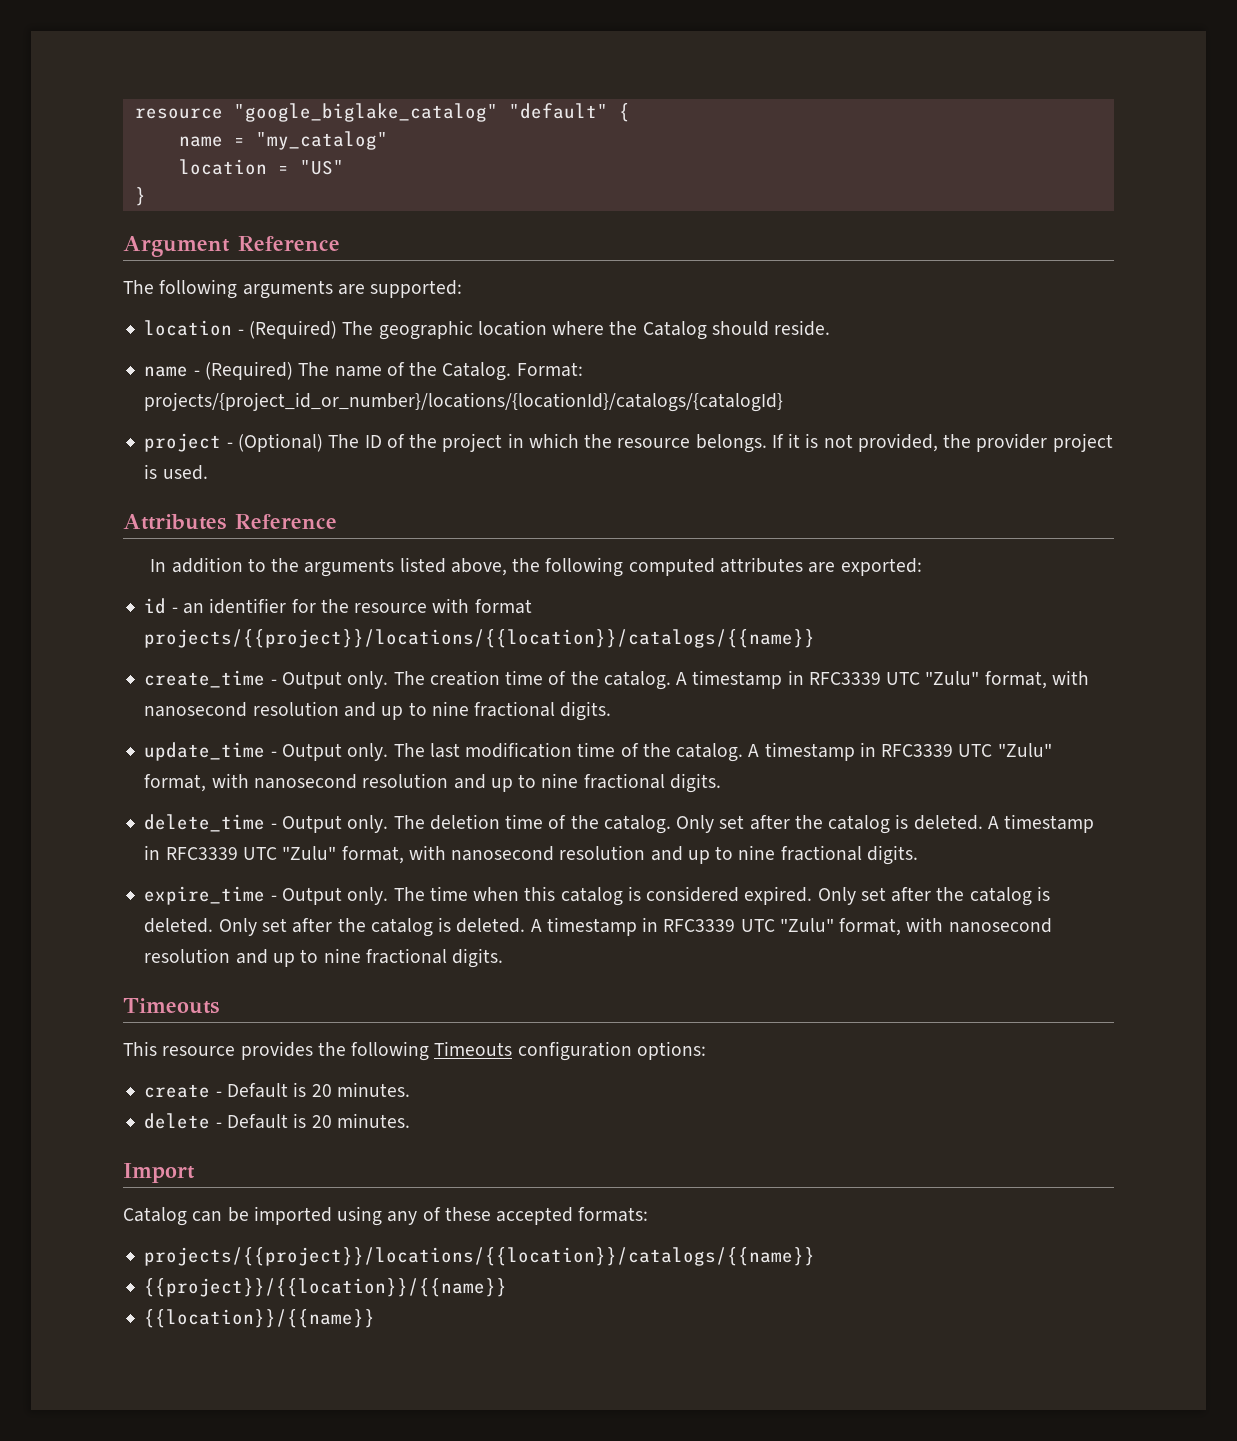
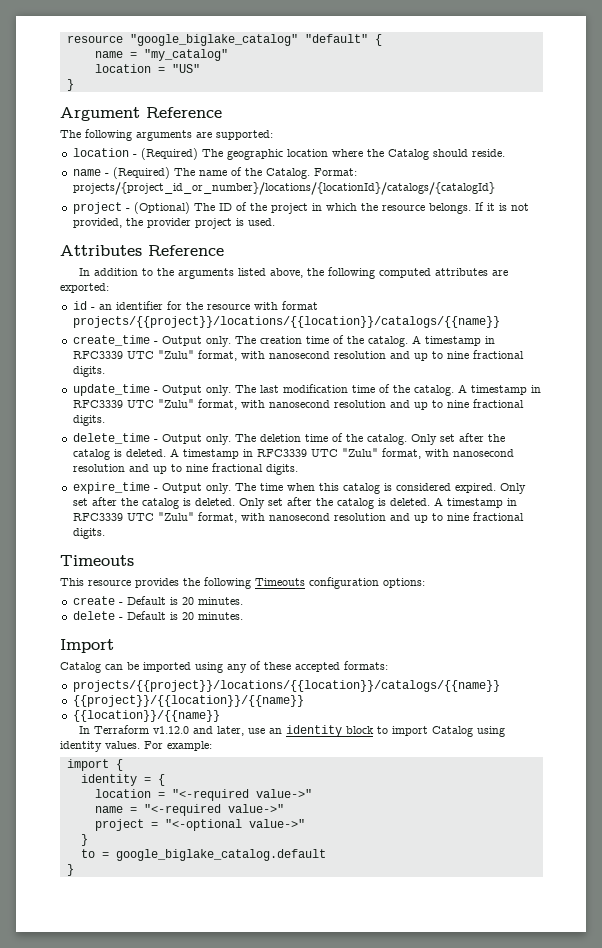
(376, 1318) none -> [78,725,505,737] [60,741,212,752] [66,759,123,771] [80,774,165,786] [94,789,312,801] [94,804,284,816] [94,819,305,831] [80,834,88,846] [80,849,326,861] [66,864,74,876] // In Terraform v1.12.0 and later, use an identity block to import Catalog using identity values. For example: // import { // identity = { // location = "<-required value->" // name = "<-required value->" // project = "<-optional value->" // } // to = google_biglake_catalog.default // }

